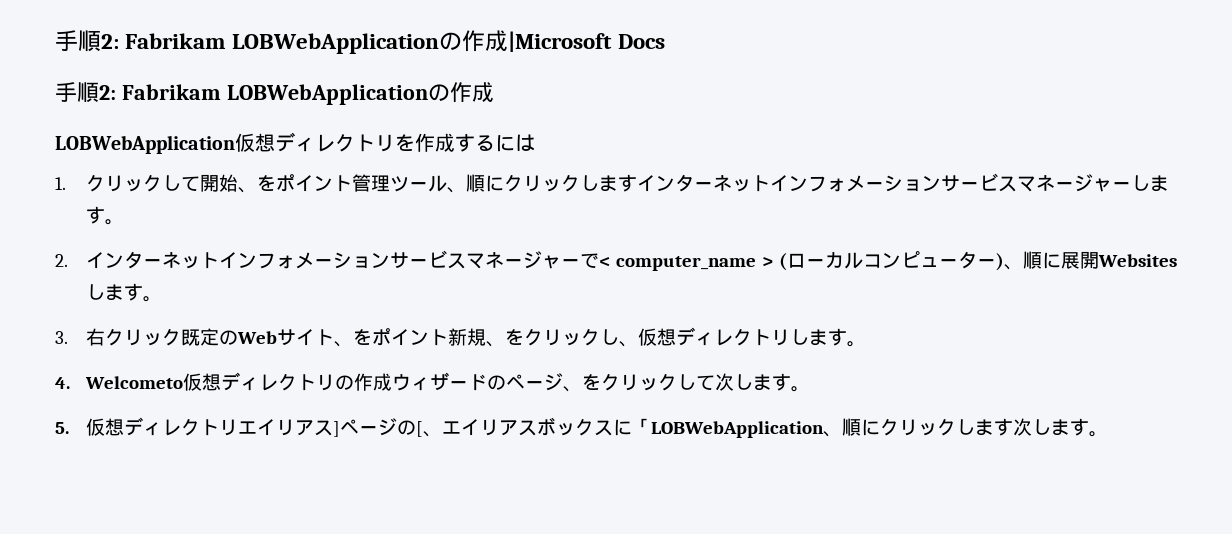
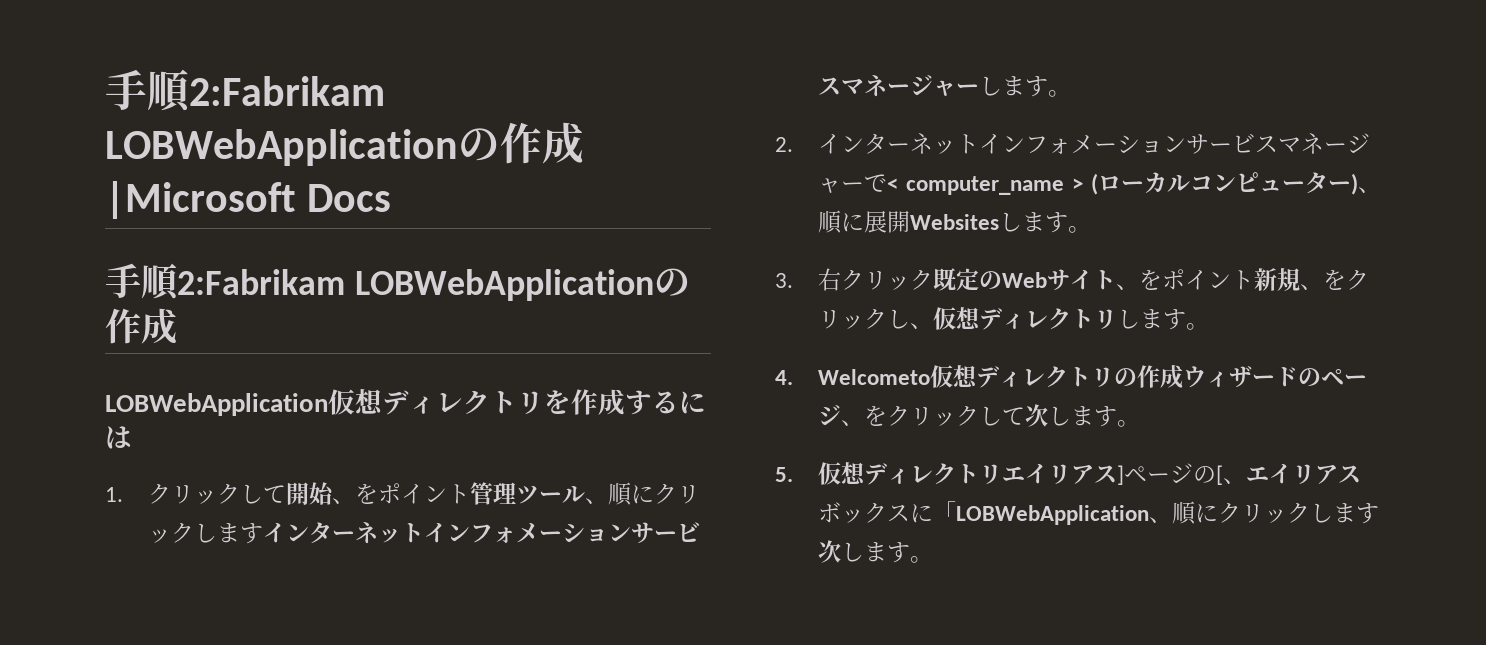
[55,30,227,52] 手順2: Fabrikam -> [105,69,385,113] 手順2:Fabrikam
[99,84,221,100] 2: Fabrikam -> [177,269,345,295] 2:Fabrikam

